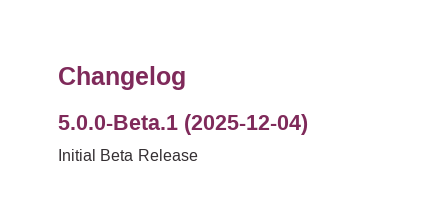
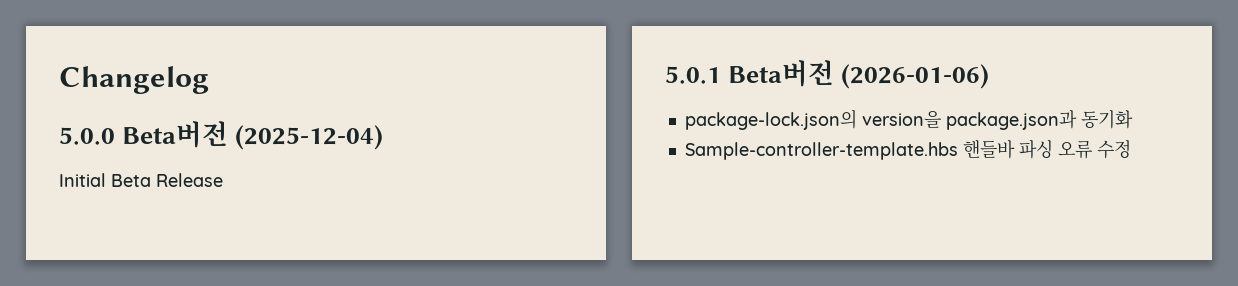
[58,115,178,130] 5.0.0-Beta.1 -> [59,121,229,148] 5.0.0 Beta버전
(198, 155) none -> [665,60,990,89] [684,109,1133,130] [684,139,1131,160] // 5.0.1 Beta버전 (2026-01-06) // package-lock.json의 version을 package.json과 동기화 // Sample-controller-template.hbs 핸들바 파싱 오류 수정

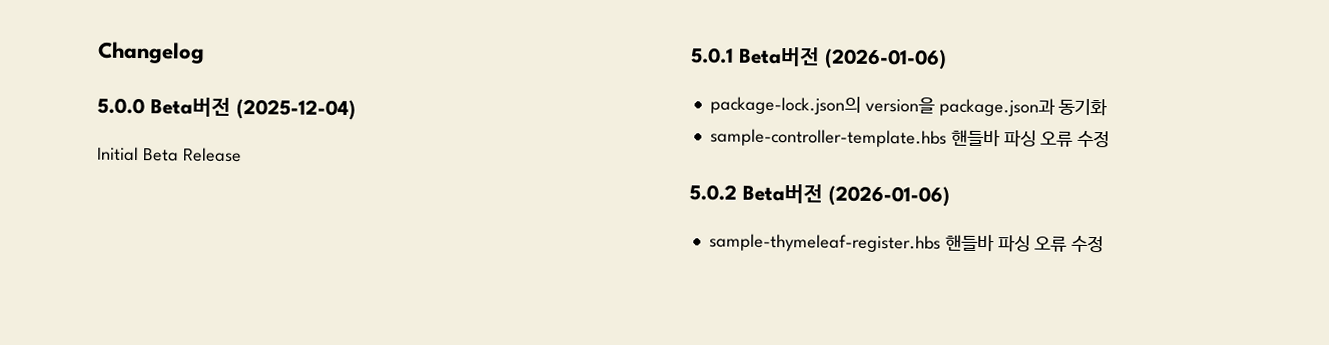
[684,139,1131,160] Sample-controller-template.hbs 핸들바 파싱 오류 수정 -> [709,128,1111,148] [689,183,950,207] [708,233,1105,253] sample-controller-template.hbs 핸들바 파싱 오류 수정 // 5.0.2 Beta버전 (2026-01-06) // sample-thymeleaf-register.hbs 핸들바 파싱 오류 수정

